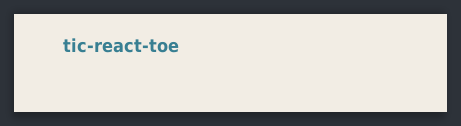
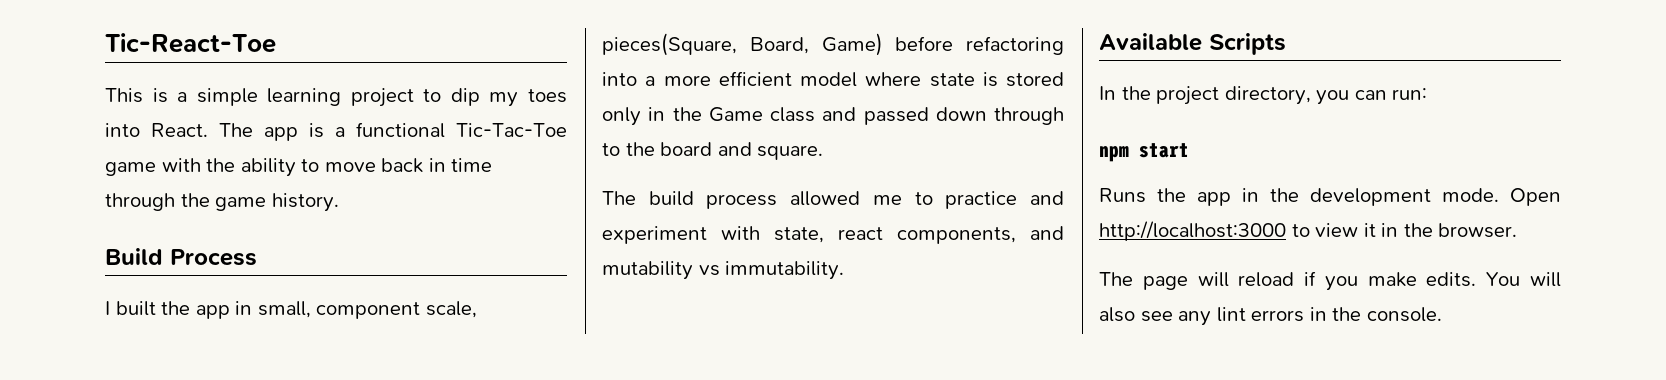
[63,38,179,53] tic-react-toe -> [105,33,276,53] [105,88,567,107] [105,122,567,141] [105,158,493,177] [105,193,339,212] [105,248,257,266] [105,301,477,319] [602,33,1064,56] [602,71,1064,87] [602,107,1064,126] [602,142,824,160] [602,191,1064,209] [602,226,1064,244] [602,261,845,280] [1099,33,1286,55] [1099,86,1428,105] [1099,143,1189,162] [1099,188,1561,206] [1099,221,1518,241] [1099,271,1561,291] [1099,307,1442,326] Tic-React-Toe // This is a simple learning project to dip my toes into React. The app is a functional Tic-Tac-Toe game with the ability to move back in time through the game history. // Build Process // I built the app in small, component scale, pieces(Square, Board, Game) before refactoring into a more efficient model where state is stored only in the Game class and passed down through to the board and square. // The build process allowed me to practice and experiment with state, react components, and mutability vs immutability. // Available Scripts // In the project directory, you can run: // npm start // Runs the app in the development mode. Open http://localhost:3000 to view it in the browser. // The page will reload if you make edits. You will also see any lint errors in the console.

